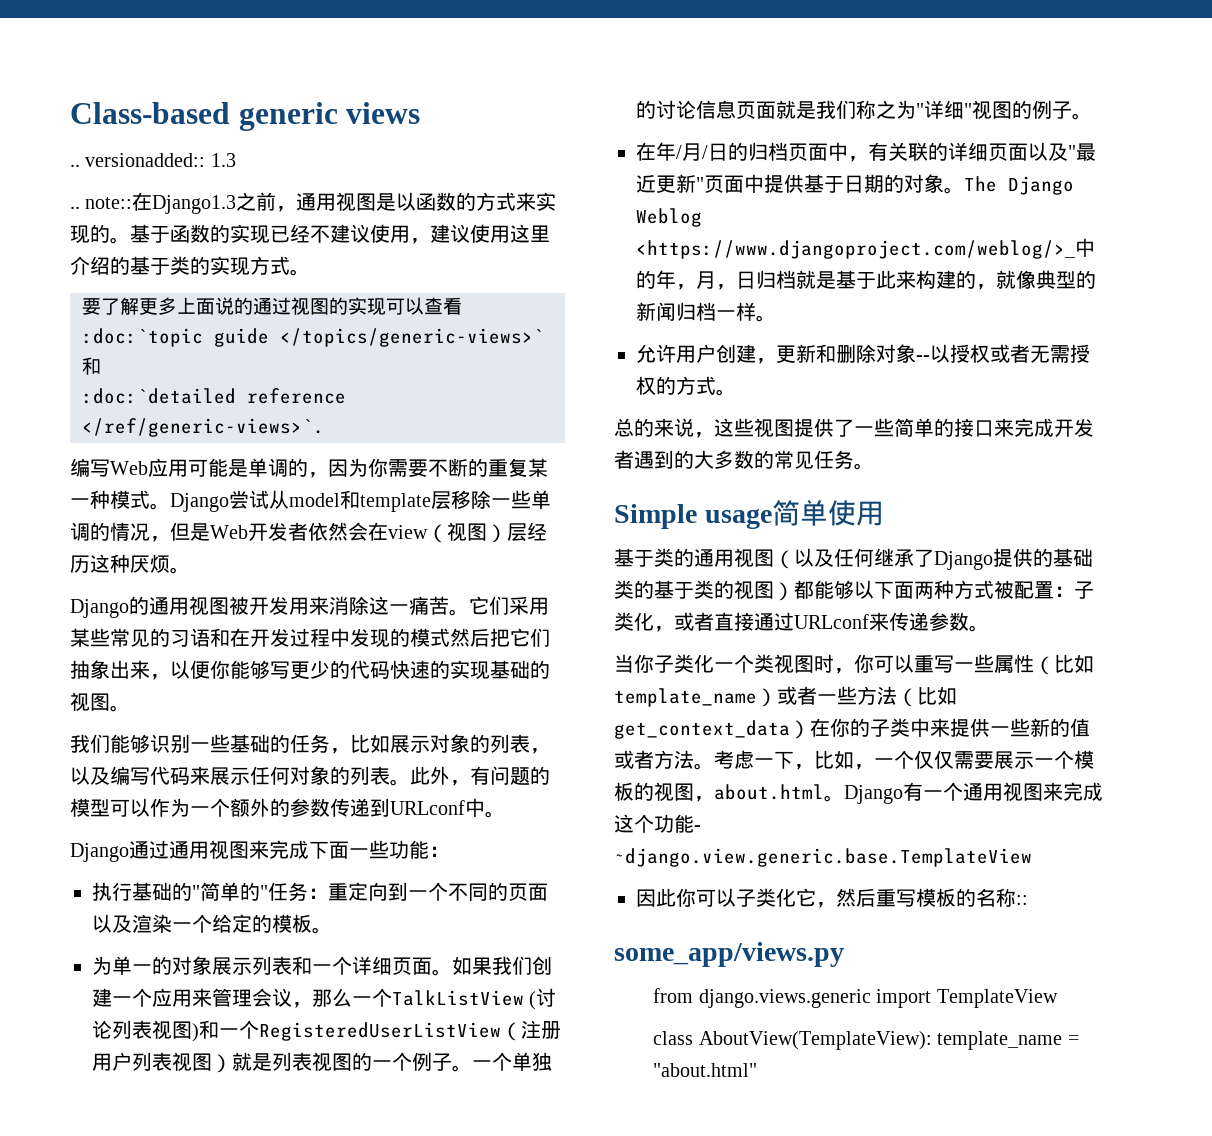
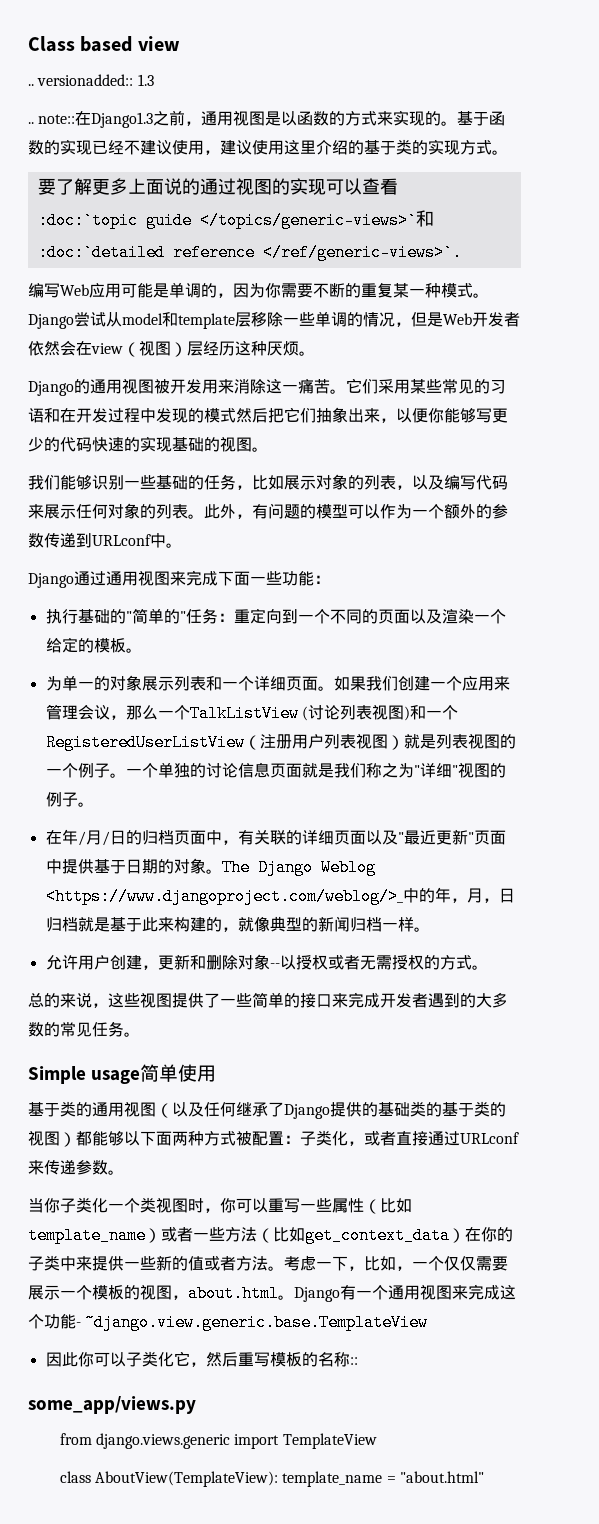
[70,102,421,131] Class-based generic views -> [28,36,180,52] Class based view

